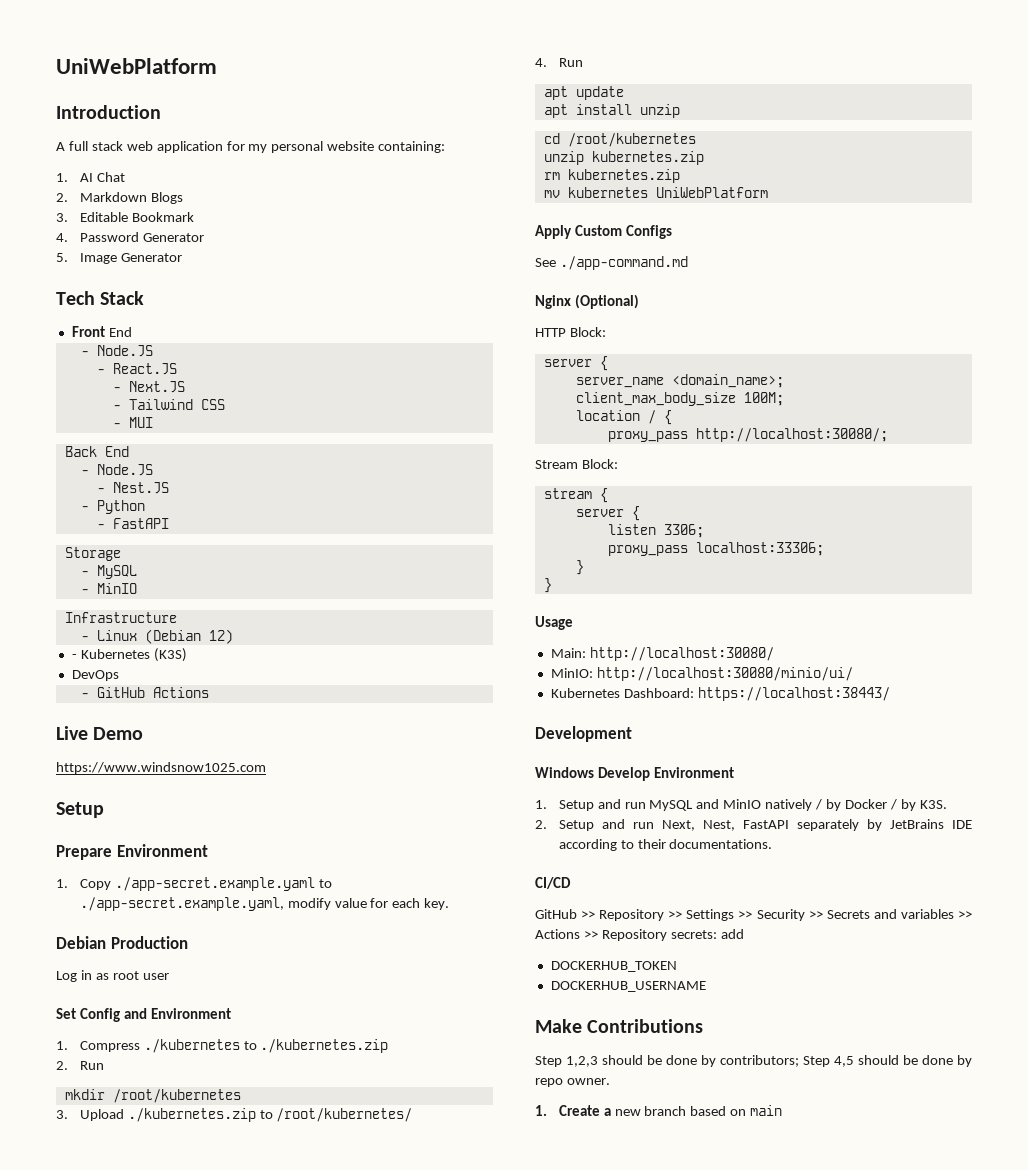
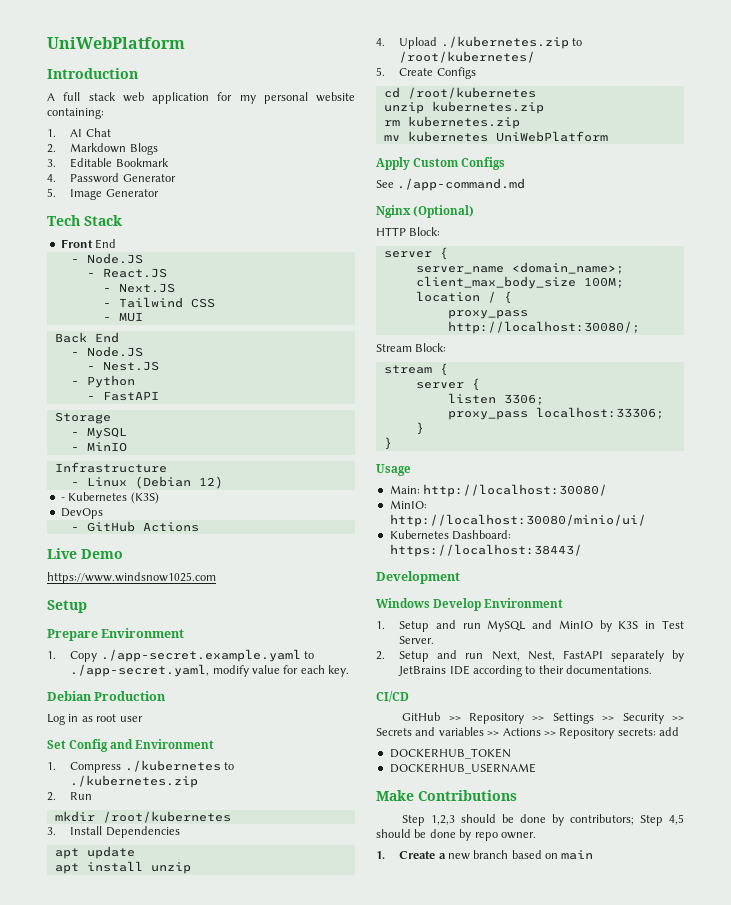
[79,897,284,911] ./app-secret.example.yaml, -> [70,664,210,677] ./app-secret.yaml,
[79,1108,413,1122] [535,58,583,67] Upload ./kubernetes.zip to /root/kubernetes/ // 4. Run -> [70,826,180,838] Install Dependencies
(680, 111) none -> [376,36,582,49] [399,51,536,63] [376,67,476,79] // 4. Upload ./kubernetes.zip to /root/kubernetes/ // 5. Create Configs
[765,799,947,811] natively / by Docker / by K3S. -> [599,620,684,632] [399,636,435,644] by K3S in Test Server.

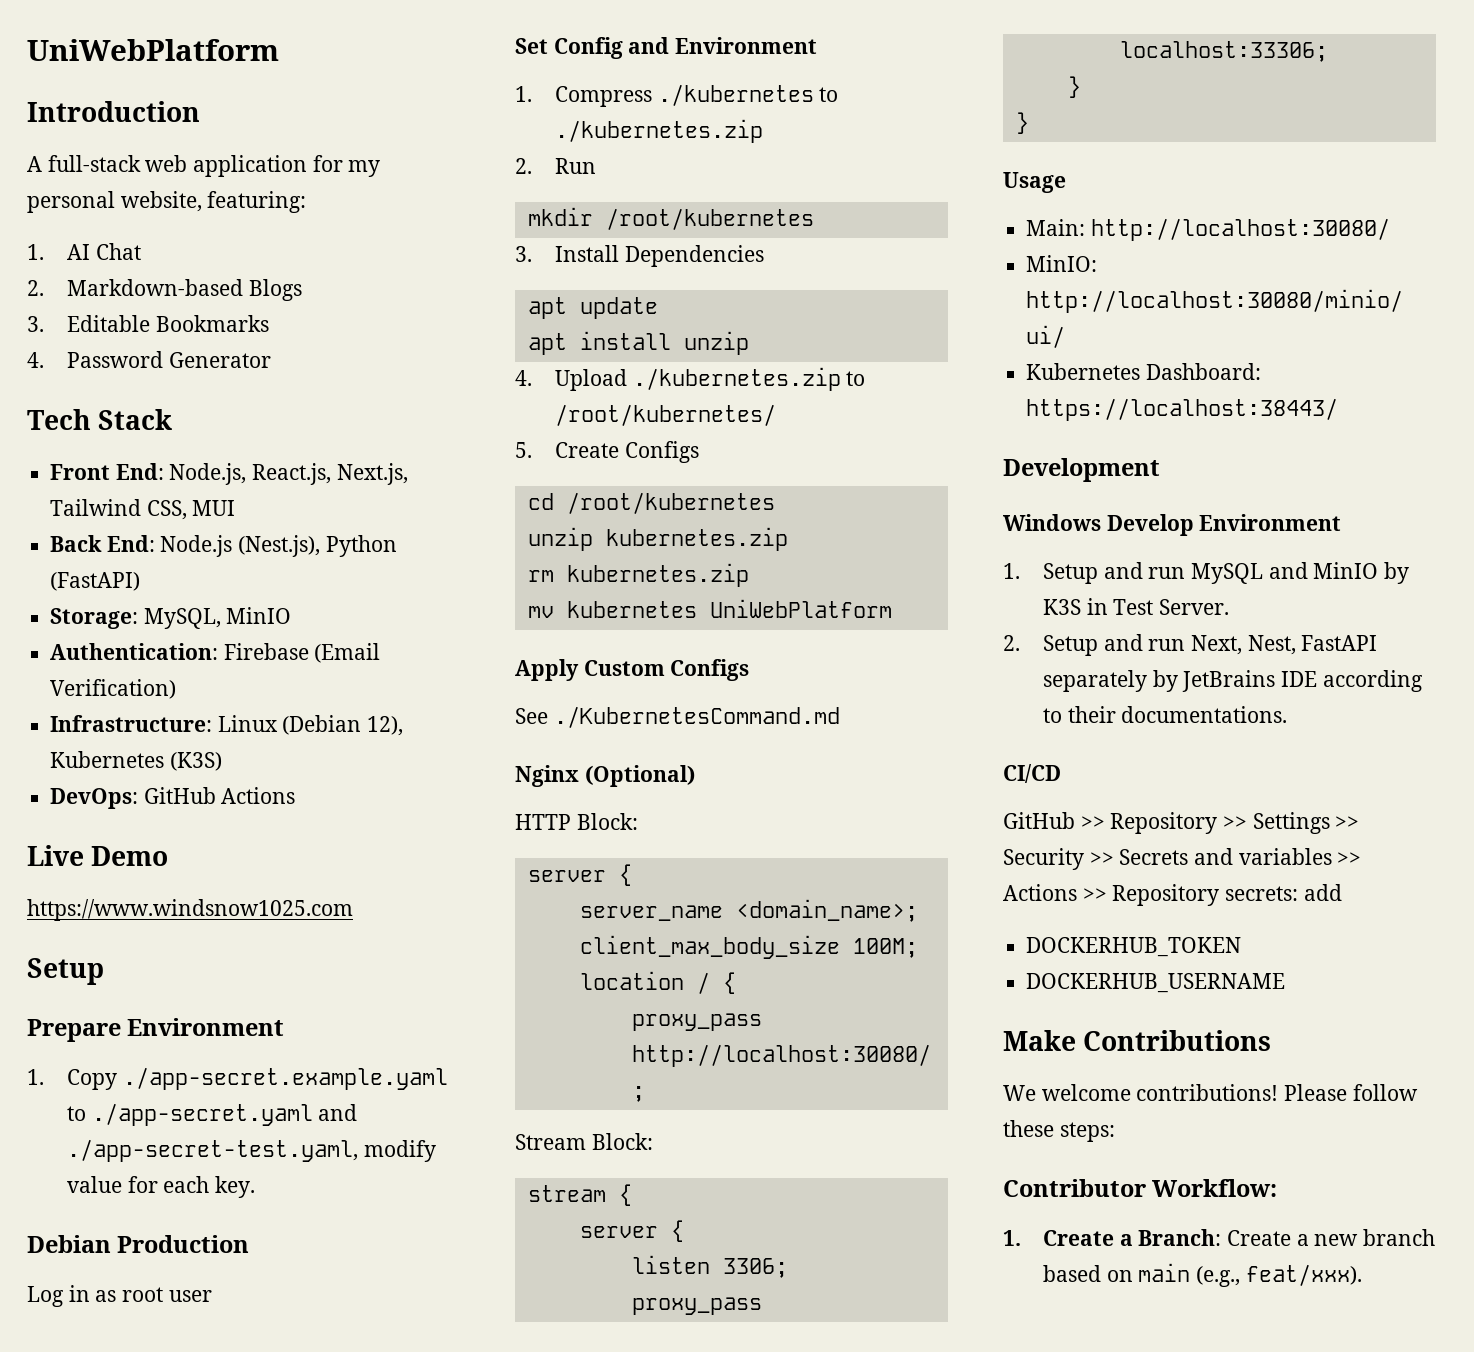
[63,92,116,101] full stack -> [47,155,141,172] full-stack
[316,92,355,102] [47,108,104,119] website containing: -> [120,191,307,213] website, featuring:
[70,143,127,153] Markdown -> [66,279,243,296] Markdown-based
[115,158,169,167] Bookmark -> [155,315,269,332] Bookmarks
[47,188,159,200] // 5. Image Generator -> (271, 360) none
[95,239,117,249] [70,253,143,264] [86,268,167,278] [102,283,175,293] [102,297,215,308] [102,312,143,322] [54,332,119,343] [70,346,143,357] [86,361,159,371] [70,375,135,388] [86,391,159,401] [54,412,111,424] [70,427,127,439] [70,442,127,452] [54,462,167,473] [70,476,223,489] [60,497,65,501] End // - Node.JS // - React.JS // - Next.JS // - Tailwind CSS // - MUI // Back End // - Node.JS // - Nest.JS // - Python // - FastAPI // Storage // - MySQL // - MinIO // Infrastructure // - Linux (Debian 12) // - -> [115,463,408,485] [50,499,236,520] [50,535,397,557] [50,572,141,591] [50,607,292,629] [50,643,381,663] [50,679,177,699] [50,715,404,736] End: Node.js, React.js, Next.js, Tailwind CSS, MUI // Back End: Node.js (Nest.js), Python (FastAPI) // Storage: MySQL, MinIO // Authentication: Firebase (Email Verification) // Infrastructure: Linux (Debian 12),
[60,508,103,519] [70,527,79,531] DevOps // - -> [50,788,139,809] DevOps:
[70,664,210,677] ./app-secret.yaml, -> [91,1103,358,1126] [66,1139,358,1162] ./app-secret.yaml and ./app-secret-test.yaml,
[397,178,526,191] ./app-command.md -> [553,706,840,728] ./KubernetesCommand.md
[402,814,684,826] [376,829,536,841] Step 1,2,3 should be done by contributors; Step 4,5 should be done by repo owner. -> [1003,1084,1418,1101] [1003,1120,1115,1142] [1003,1179,1278,1197] We welcome contributions! Please follow these steps: // Contributor Workflow:
(446, 856) none -> [1138,1229,1309,1246] Branch: Create a
(594, 855) none -> [1195,1264,1362,1287] (e.g., feat/xxx).

